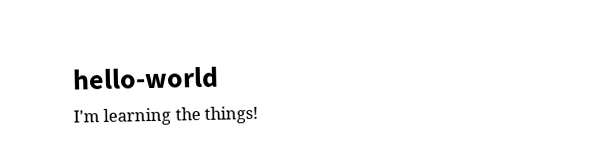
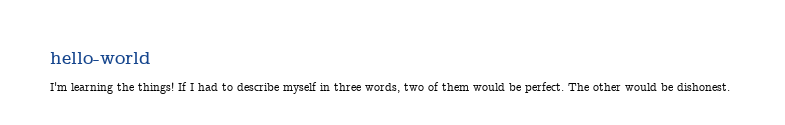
(259, 114) none -> [178,82,730,94] If I had to describe myself in three words, two of them would be perfect. The other would be dishonest.

